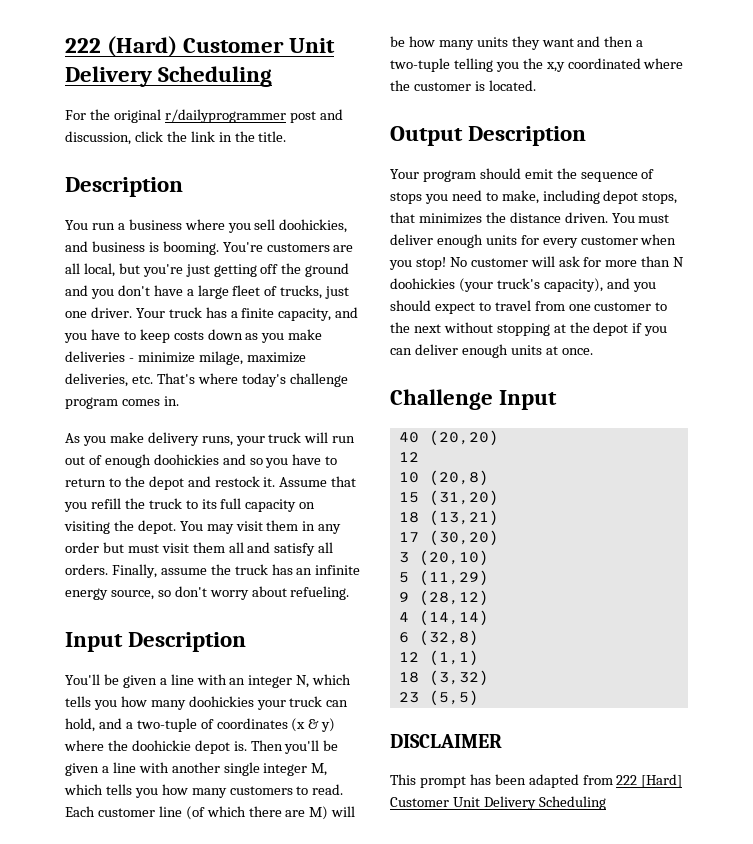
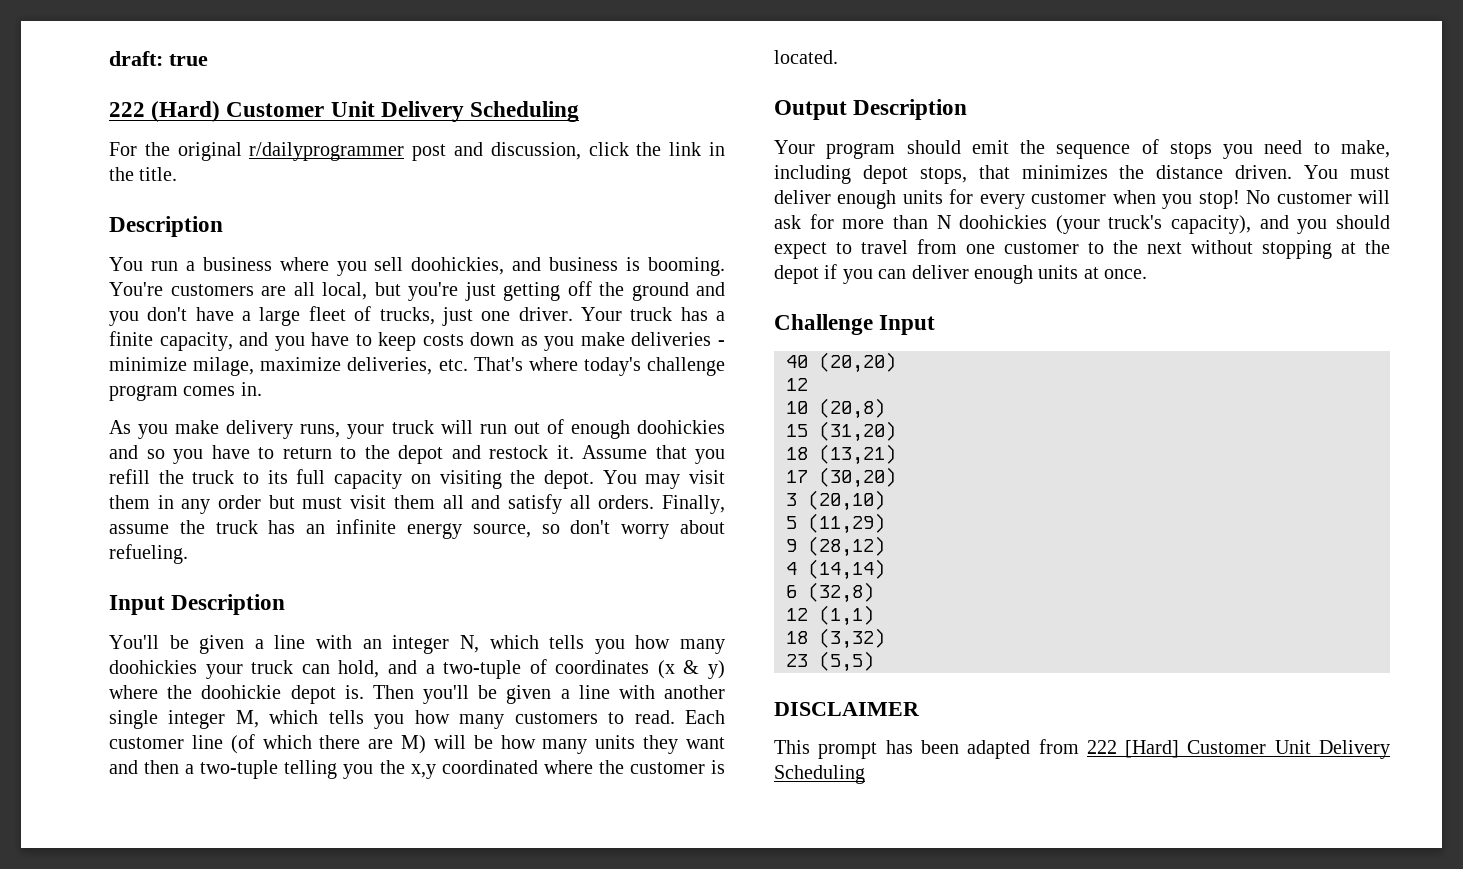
(65, 45) none -> [109,51,208,66] draft: true //

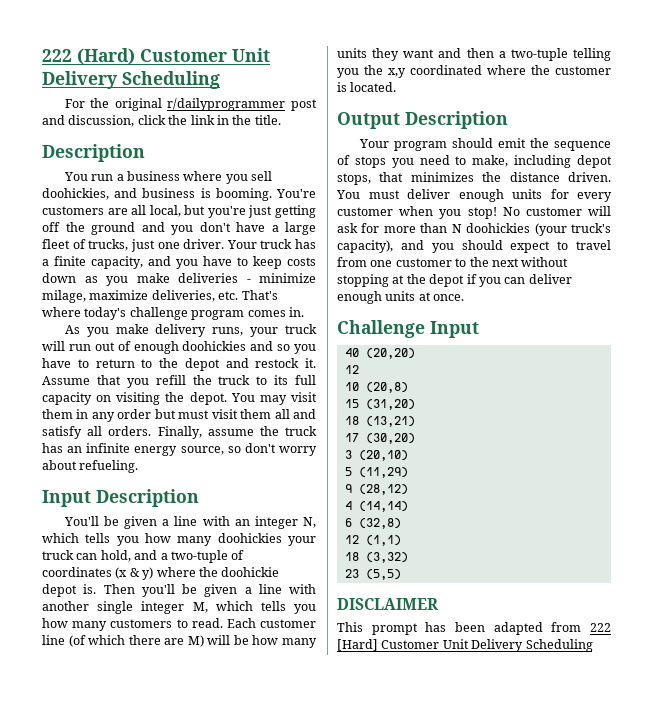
[109,51,208,66] draft: true // -> (42, 55) none

